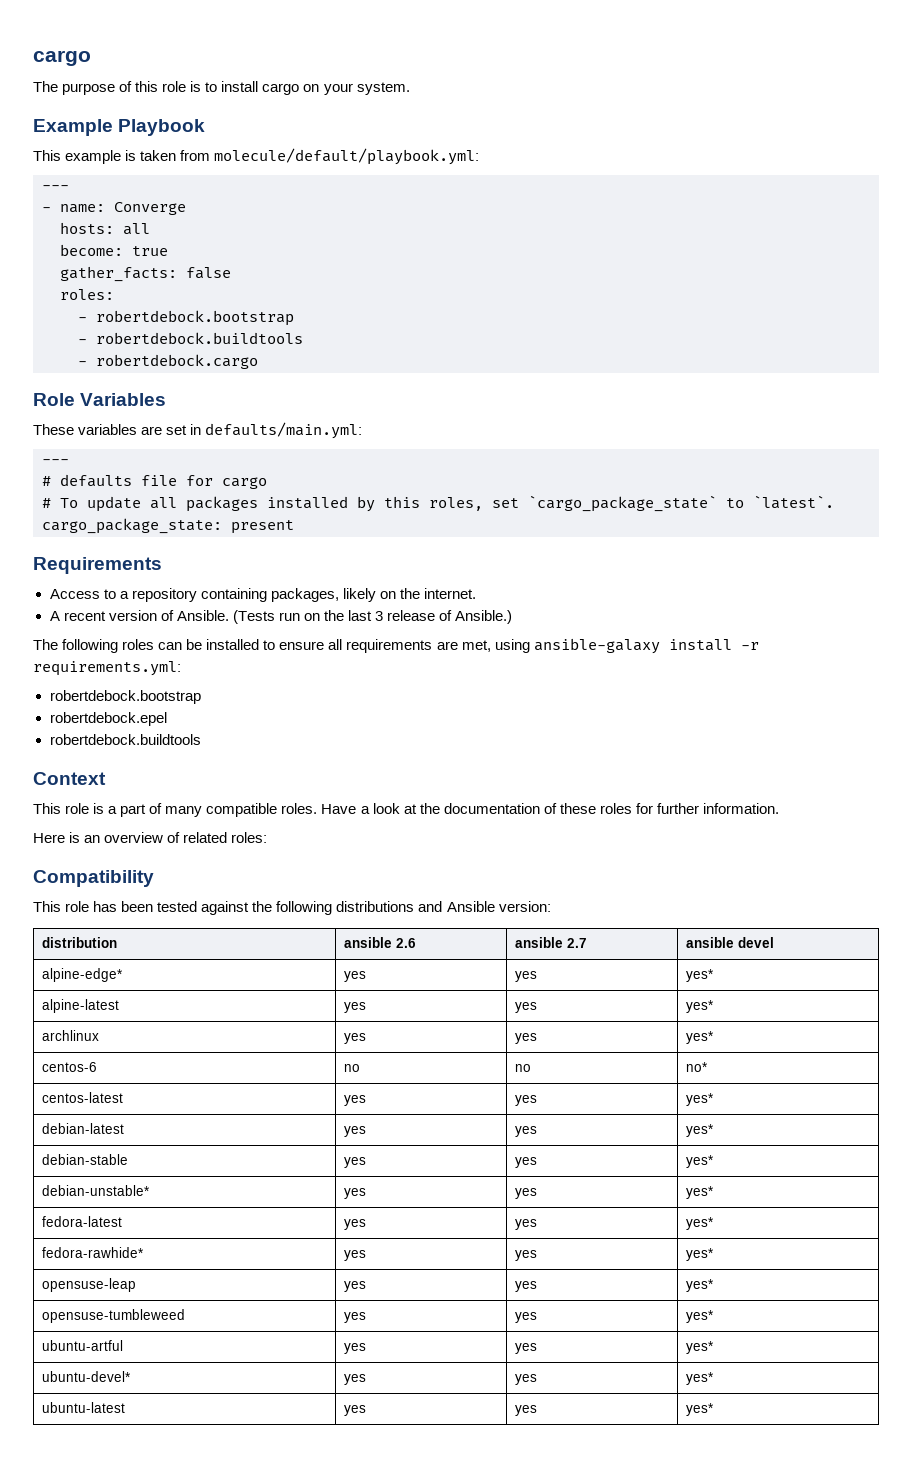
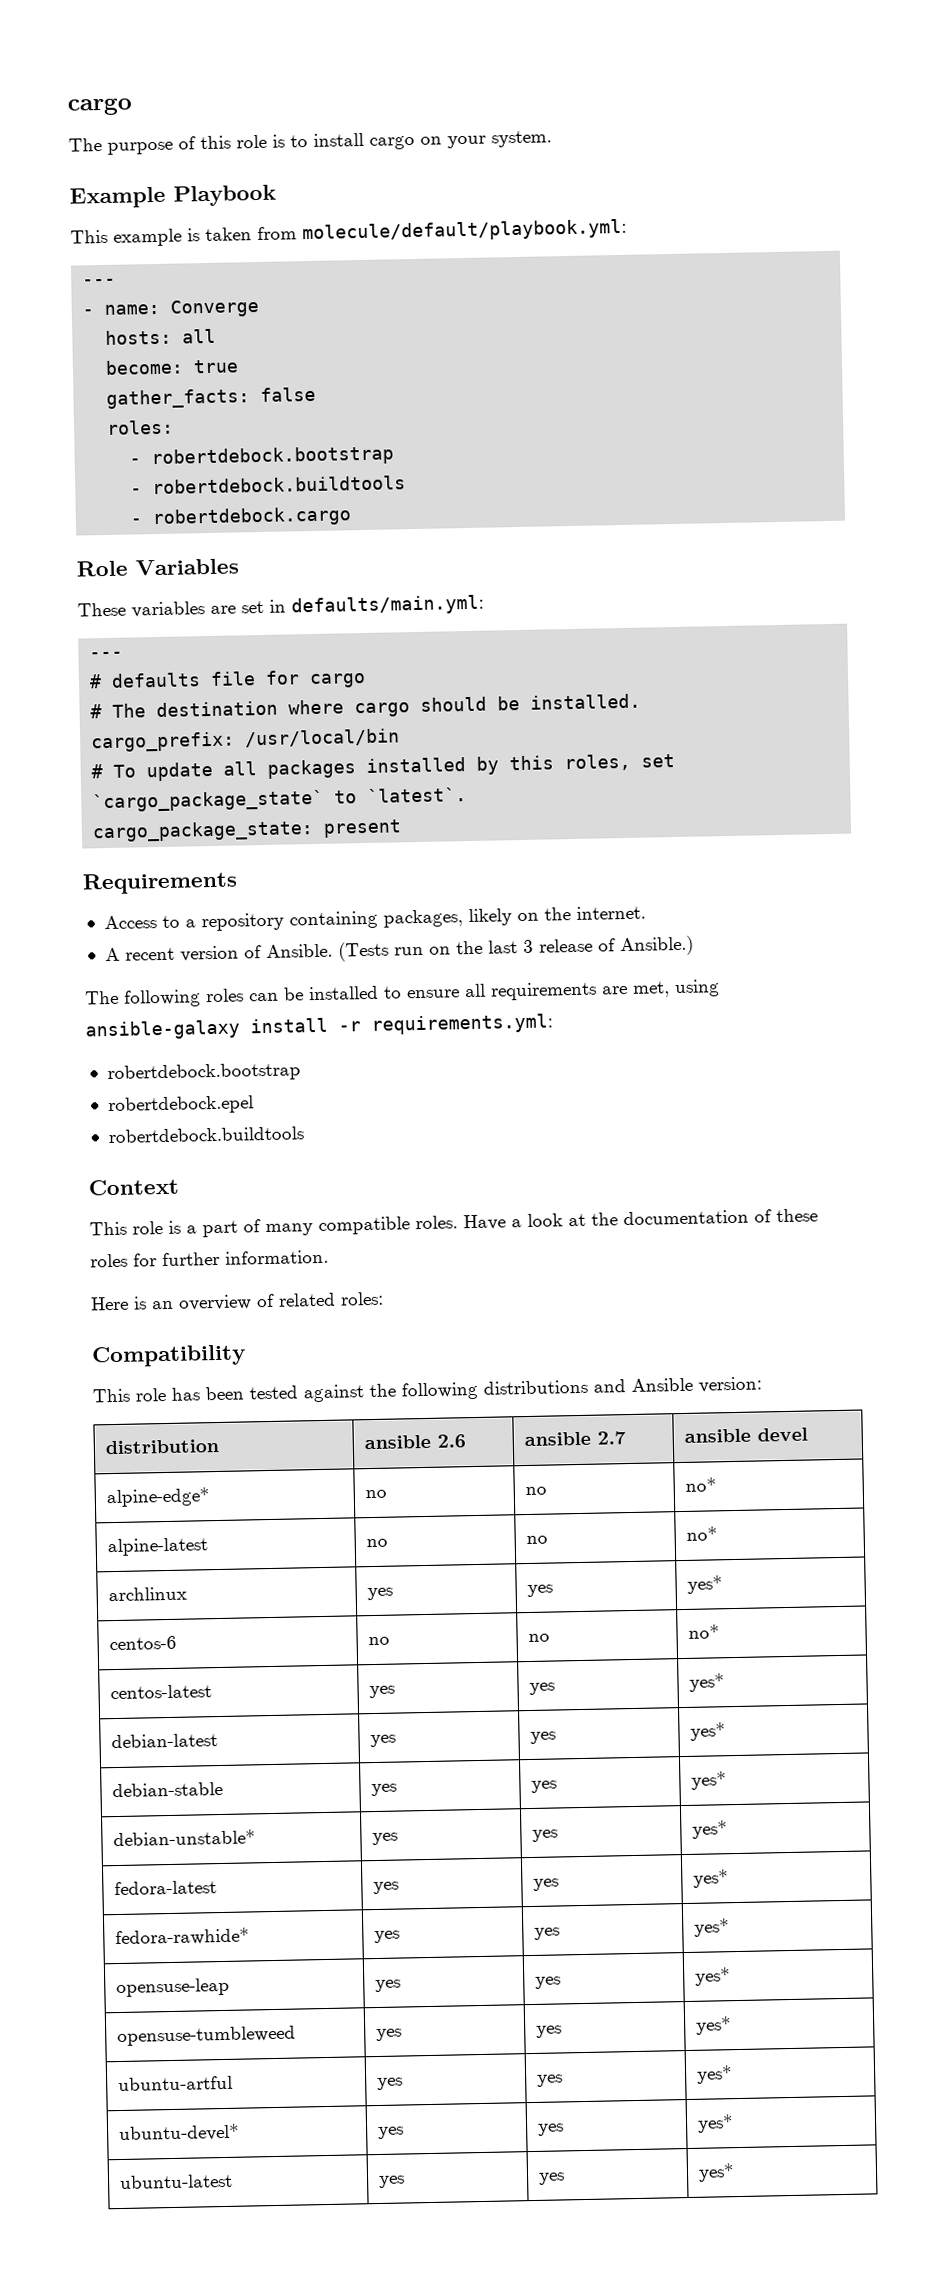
(267, 483) none -> [90,693,642,719] [91,728,401,753] // # The destination where cargo should be installed. // cargo_prefix: /usr/local/bin
[343,971,366,982] [514,971,537,982] [685,969,714,982] [41,999,119,1013] [343,1002,366,1013] [514,1002,537,1013] [685,1000,714,1013] yes | yes | yes* // alpine-latest | yes | yes | yes* -> [364,1489,387,1499] [524,1486,547,1496] [684,1477,717,1492] [106,1537,208,1557] [365,1538,388,1548] [525,1535,548,1545] [685,1526,718,1541] no | no | no* // alpine-latest | no | no | no*

